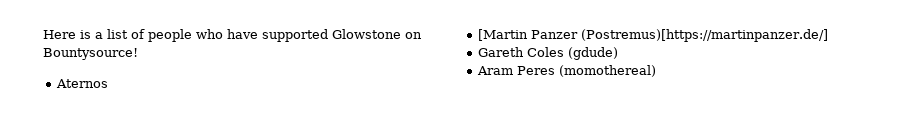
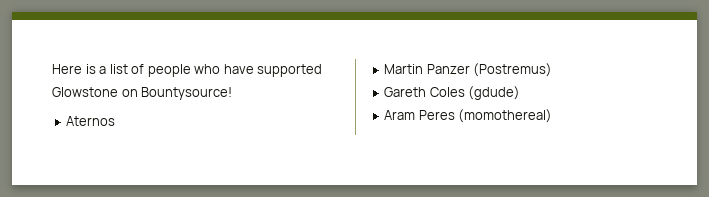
[478,29,829,42] [Martin Panzer (Postremus)[https://martinpanzer.de/] -> [384,63,553,77] Martin Panzer (Postremus)

